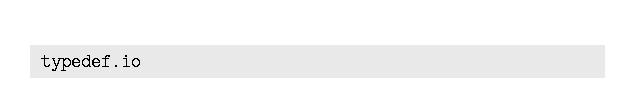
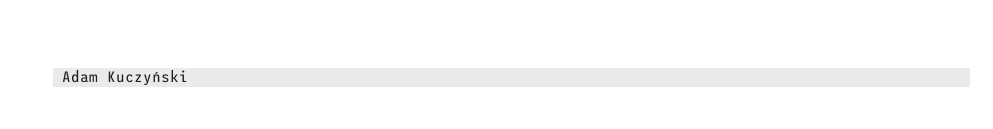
[41,53,142,71] typedef.io -> [62,70,189,86] Adam Kuczyński

